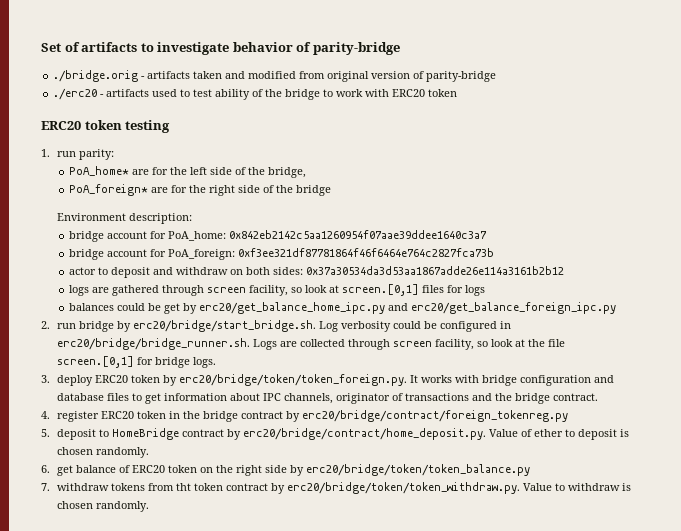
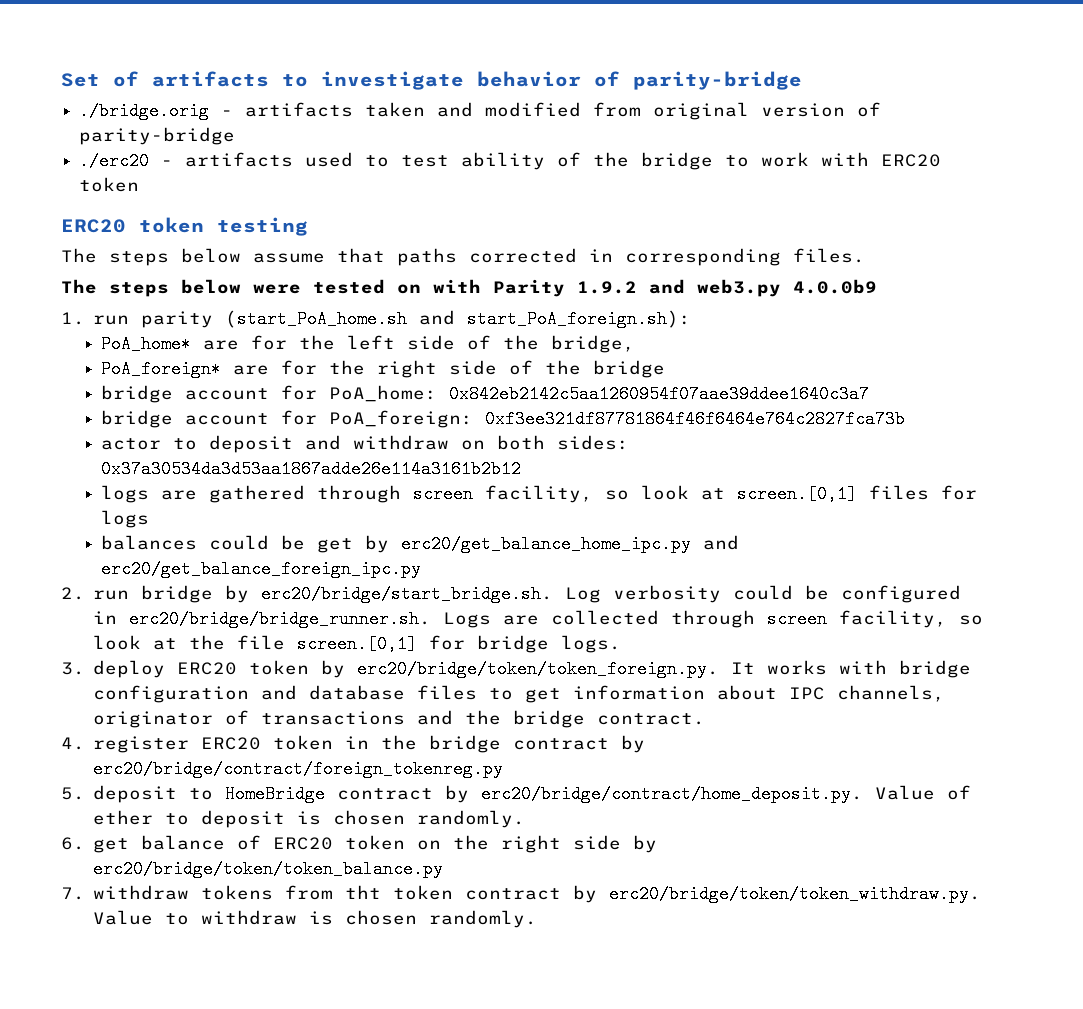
[41,149,114,160] 1. run parity: -> [61,248,865,266] [61,279,877,297] [61,310,692,328] The steps below assume that paths corrected in corresponding files. // The steps below were tested on with Parity 1.9.2 and web3.py 4.0.0b9 // 1. run parity (start_PoA_home.sh and start_PoA_foreign.sh):
[56,213,192,224] // Environment description: -> (666, 369) none

